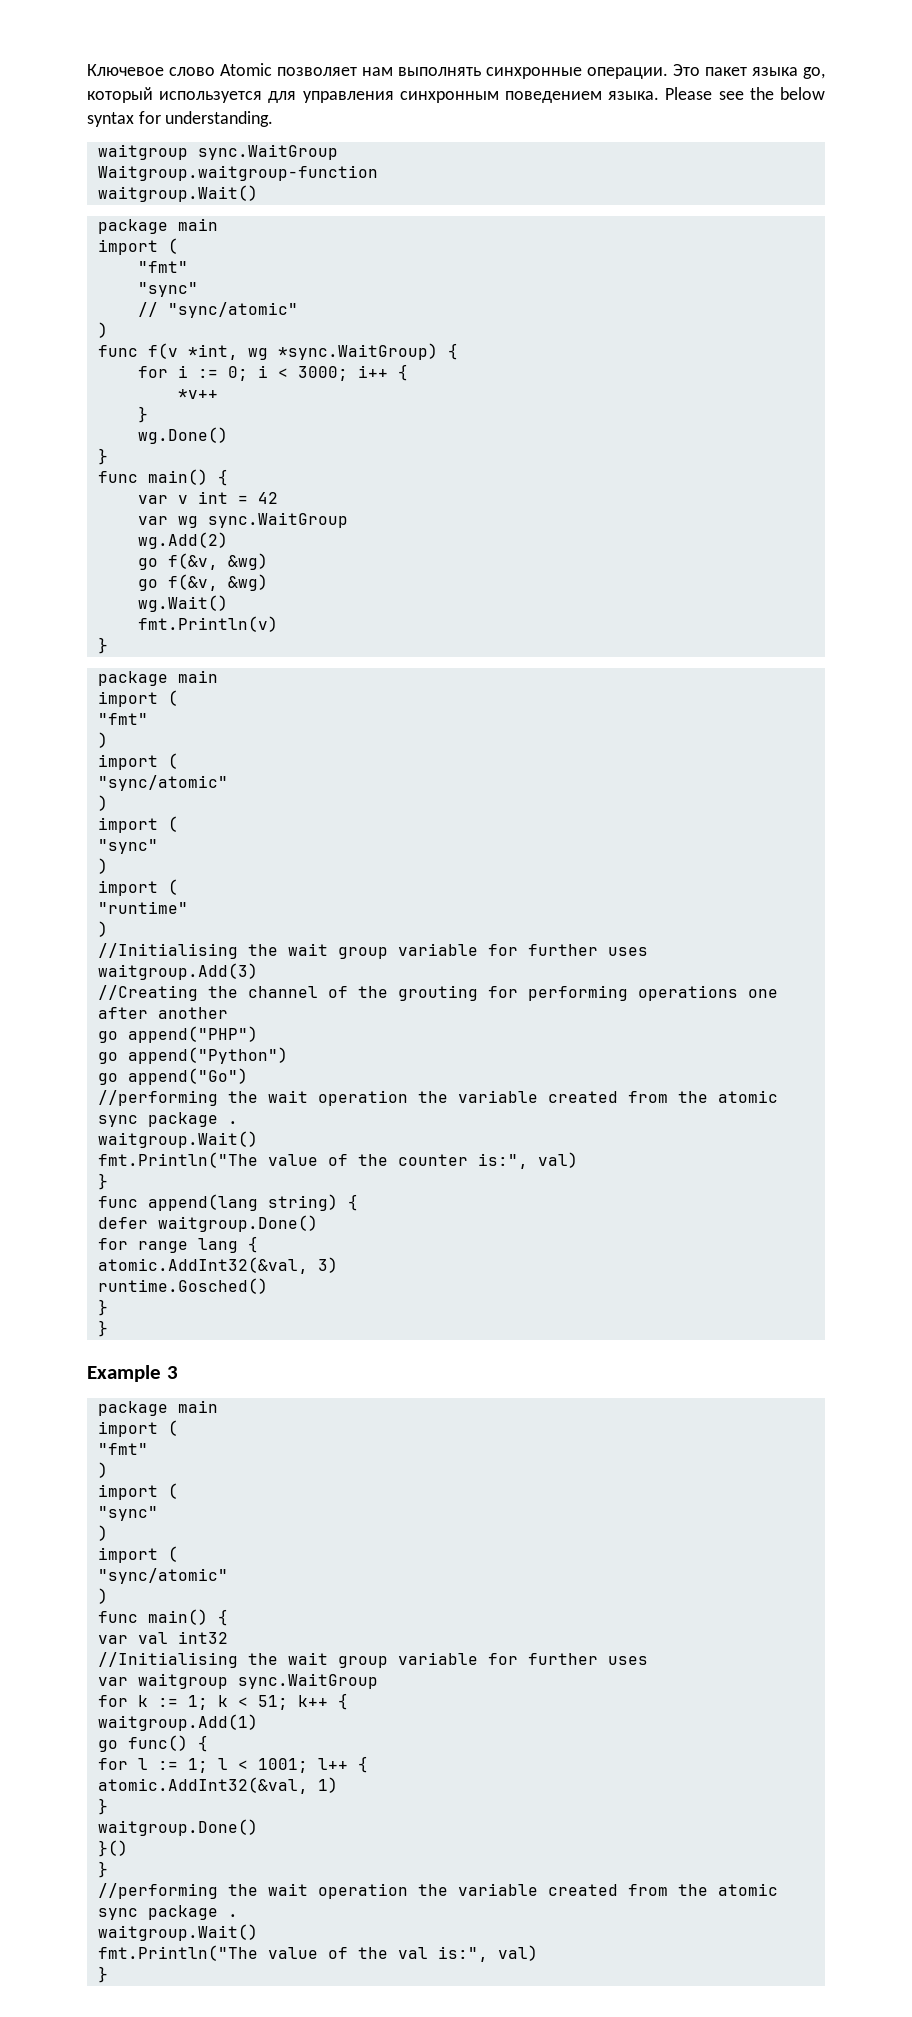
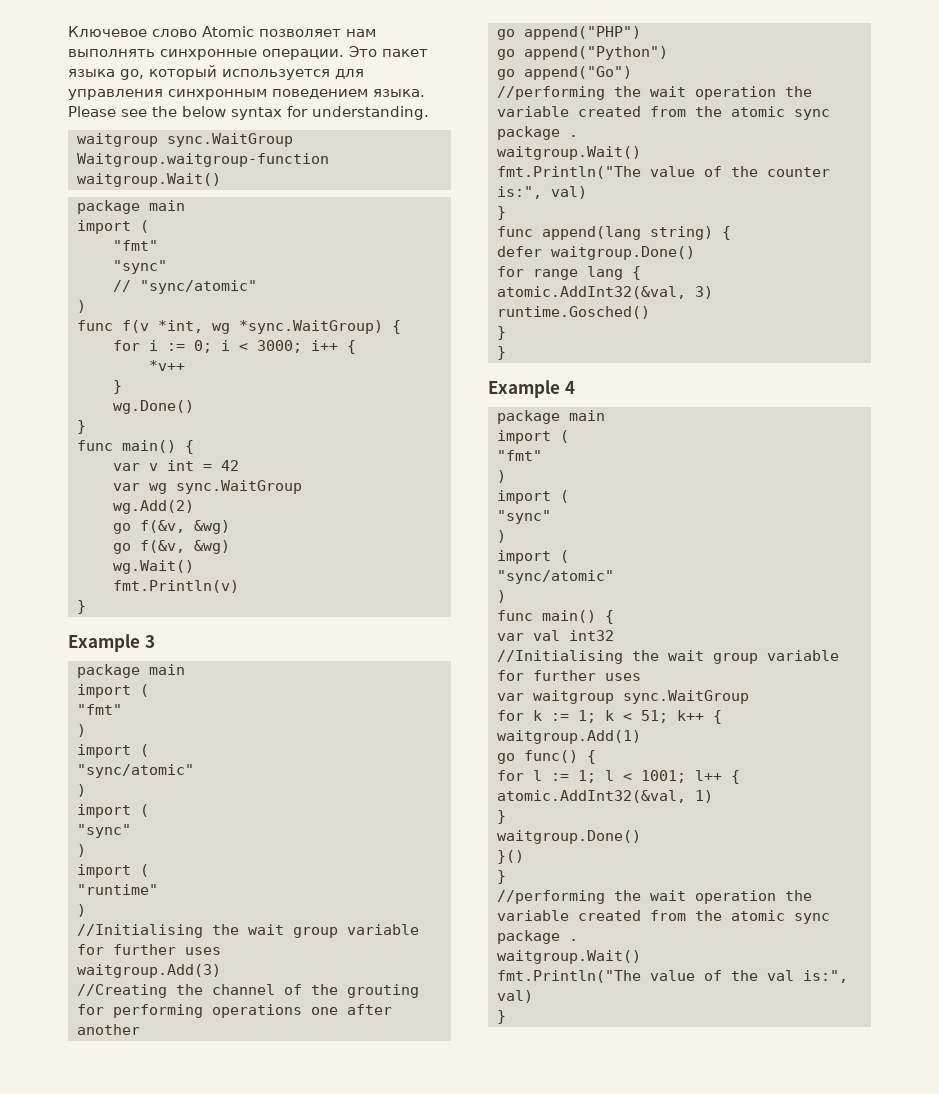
(108, 645) none -> [68,634,155,652] // Example 3
[166,1366,178,1379] 3 -> [564,381,575,394] 4

